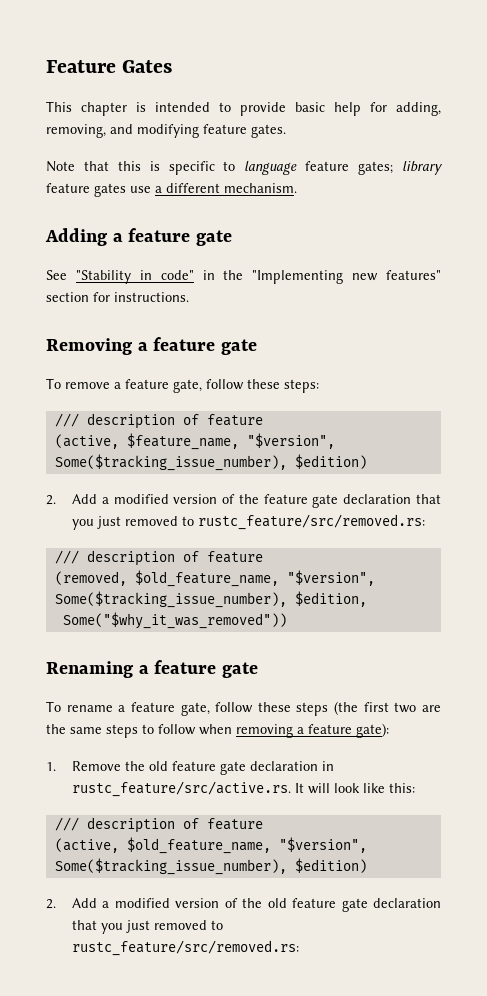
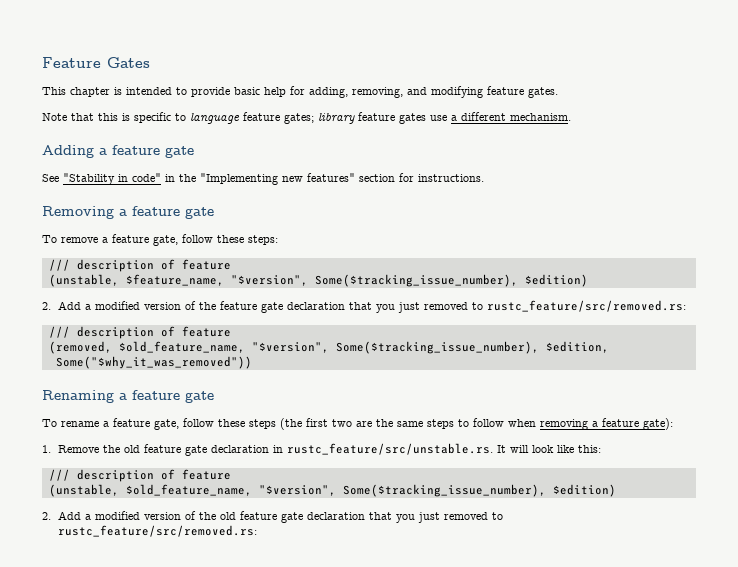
[54,434,119,449] (active, -> [48,274,119,287] (unstable,
[71,781,291,797] rustc_feature/src/active.rs. -> [286,443,493,455] rustc_feature/src/unstable.rs.
[54,838,119,853] (active, -> [48,484,119,497] (unstable,

